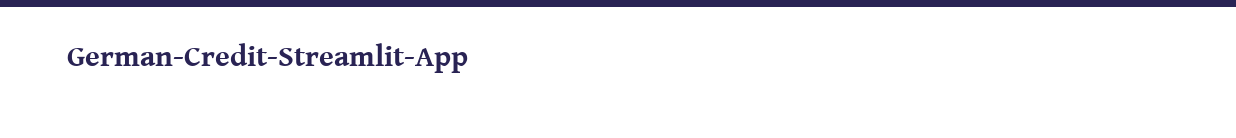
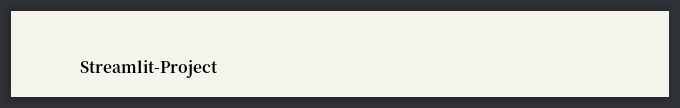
[67,43,468,73] German-Credit-Streamlit-App -> [80,60,218,78] Streamlit-Project

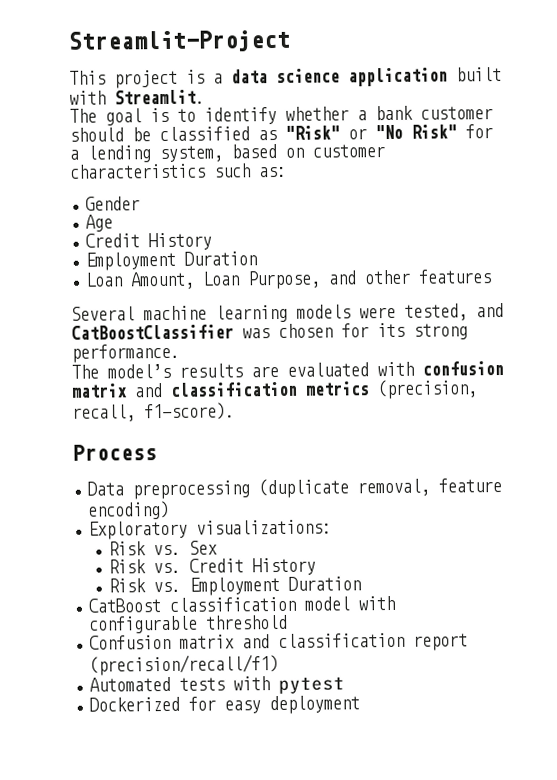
(218, 69) none -> [69,67,502,89] [69,89,205,105] [69,105,493,126] [69,124,493,142] [69,144,385,163] [69,163,287,179] [85,196,141,211] [85,214,114,232] [85,232,213,251] [85,251,258,271] [85,269,493,290] [71,302,504,323] [71,322,468,340] [71,343,180,363] [71,360,504,379] [71,379,478,400] [72,402,235,422] [72,444,157,461] [87,478,503,500] [87,500,171,520] [88,519,333,540] [108,540,219,556] [108,557,317,576] [108,576,362,596] [88,595,396,613] [89,614,289,634] [89,632,469,651] [89,654,280,676] [89,676,346,695] [89,695,361,715] // This project is a data science application built with Streamlit. // The goal is to identify whether a bank customer should be classified as "Risk" or "No Risk" for a lending system, based on customer characteristics such as: // Gender // Age // Credit History // Employment Duration // Loan Amount, Loan Purpose, and other features // Several machine learning models were tested, and CatBoostClassifier was chosen for its strong performance. // The model’s results are evaluated with confusion matrix and classification metrics (precision, recall, f1-score). // Process // Data preprocessing (duplicate removal, feature encoding) // Exploratory visualizations: // Risk vs. Sex // Risk vs. Credit History // Risk vs. Employment Duration // CatBoost classification model with configurable threshold // Confusion matrix and classification report (precision/recall/f1) // Automated tests with pytest // Dockerized for easy deployment

